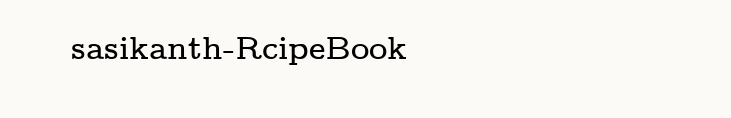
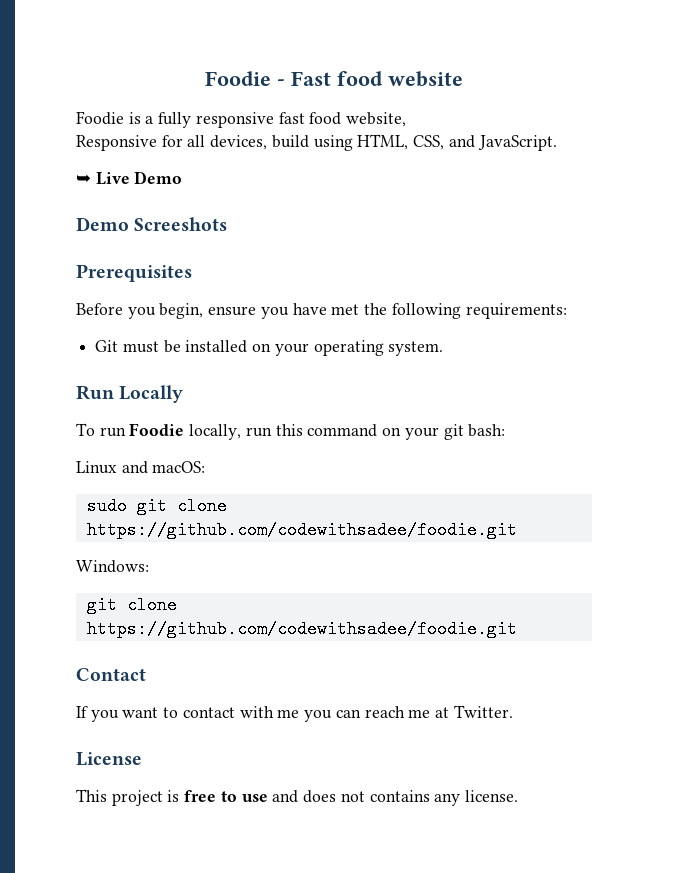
[71,37,407,65] sasikanth-RcipeBook -> [205,71,463,87] [76,111,407,128] [76,134,557,151] [76,171,183,185] [76,217,228,231] [76,264,192,282] [76,303,567,319] [95,340,444,356] [76,385,184,403] [76,423,506,440] [76,461,206,474] [86,497,227,515] [86,521,517,539] [76,560,149,573] [86,596,177,614] [86,620,517,638] [76,668,146,681] [76,705,513,722] [76,752,142,766] [76,789,518,806] Foodie - Fast food website // Foodie is a fully responsive fast food website, // Responsive for all devices, build using HTML, CSS, and JavaScript. // ➥ Live Demo // Demo Screeshots // Prerequisites // Before you begin, ensure you have met the following requirements: // Git must be installed on your operating system. // Run Locally // To run Foodie locally, run this command on your git bash: // Linux and macOS: // sudo git clone https://github.com/codewithsadee/foodie.git // Windows: // git clone https://github.com/codewithsadee/foodie.git // Contact // If you want to contact with me you can reach me at Twitter. // License // This project is free to use and does not contains any license.

